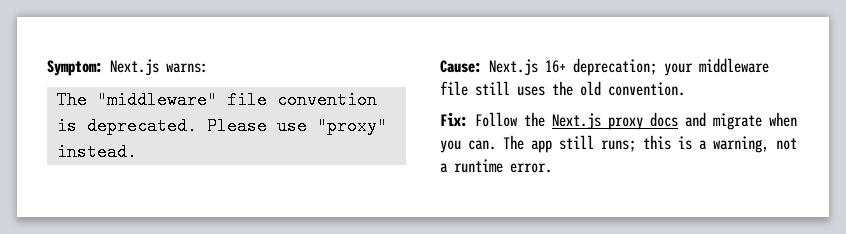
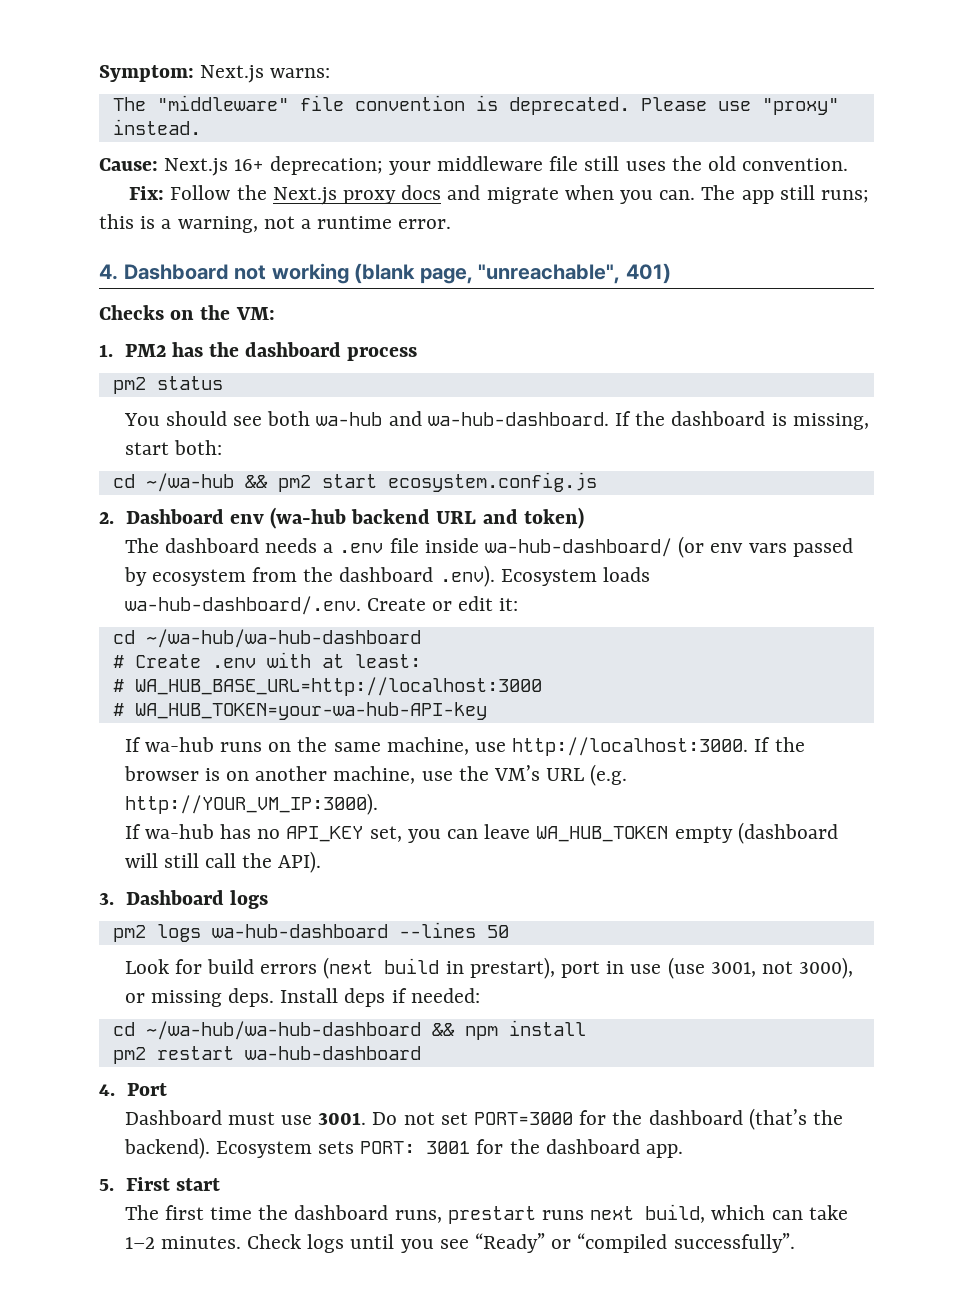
(552, 168) none -> [99,263,671,284] [99,305,275,320] [99,342,418,361] [112,376,223,394] [123,411,869,430] [124,440,222,455] [112,472,597,492] [99,507,584,529] [124,536,853,558] [123,565,651,587] [124,596,519,615] [112,629,421,648] [112,652,421,668] [112,677,542,696] [112,702,487,720] [124,737,805,756] [123,764,628,786] [124,793,378,815] [124,822,838,844] [124,851,322,873] [99,890,268,909] [112,922,509,942] [124,957,854,979] [124,988,480,1007] [112,1020,586,1040] [112,1046,421,1064] [99,1083,167,1096] [124,1108,844,1130] [123,1137,684,1159] [99,1177,220,1191] [124,1204,848,1224] [124,1233,795,1253] // 4. Dashboard not working (blank page, "unreachable", 401) // Checks on the VM: // 1. PM2 has the dashboard process // pm2 status // You should see both wa-hub and wa-hub-dashboard. If the dashboard is missing, start both: // cd ~/wa-hub && pm2 start ecosystem.config.js // 2. Dashboard env (wa-hub backend URL and token) // The dashboard needs a .env file inside wa-hub-dashboard/ (or env vars passed by ecosystem from the dashboard .env). Ecosystem loads wa-hub-dashboard/.env. Create or edit it: // cd ~/wa-hub/wa-hub-dashboard // # Create .env with at least: // # WA_HUB_BASE_URL=http://localhost:3000 // # WA_HUB_TOKEN=your-wa-hub-API-key // If wa-hub runs on the same machine, use http://localhost:3000. If the browser is on another machine, use the VM’s URL (e.g. http://YOUR_VM_IP:3000). // If wa-hub has no API_KEY set, you can leave WA_HUB_TOKEN empty (dashboard will still call the API). // 3. Dashboard logs // pm2 logs wa-hub-dashboard --lines 50 // Look for build errors (next build in prestart), port in use (use 3001, not 3000), or missing deps. Install deps if needed: // cd ~/wa-hub/wa-hub-dashboard && npm install // pm2 restart wa-hub-dashboard // 4. Port // Dashboard must use 3001. Do not set PORT=3000 for the dashboard (that’s the backend). Ecosystem sets PORT: 3001 for the dashboard app. // 5. First start // The first time the dashboard runs, prestart runs next build, which can take 1–2 minutes. Check logs until you see “Ready” or “compiled successfully”.

